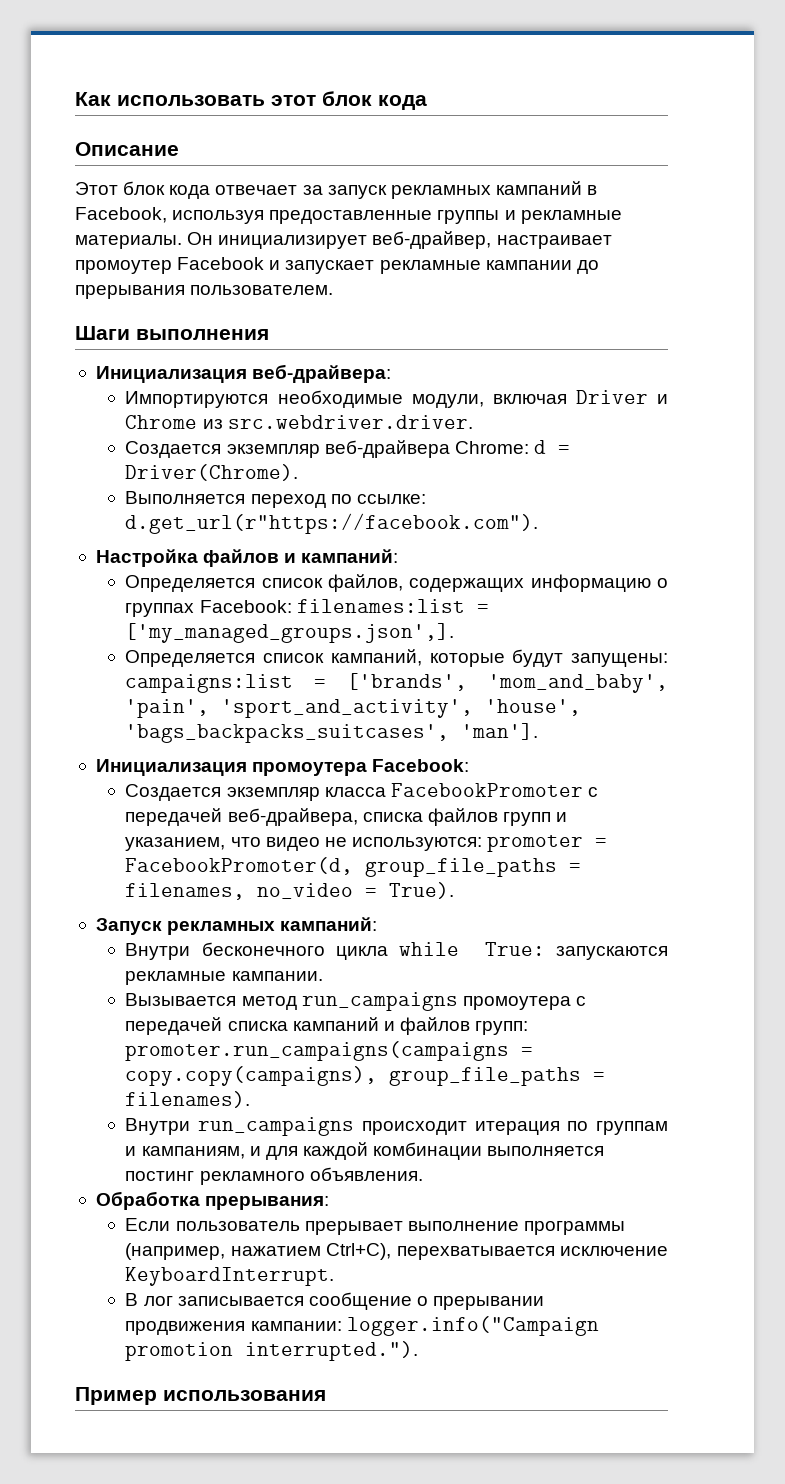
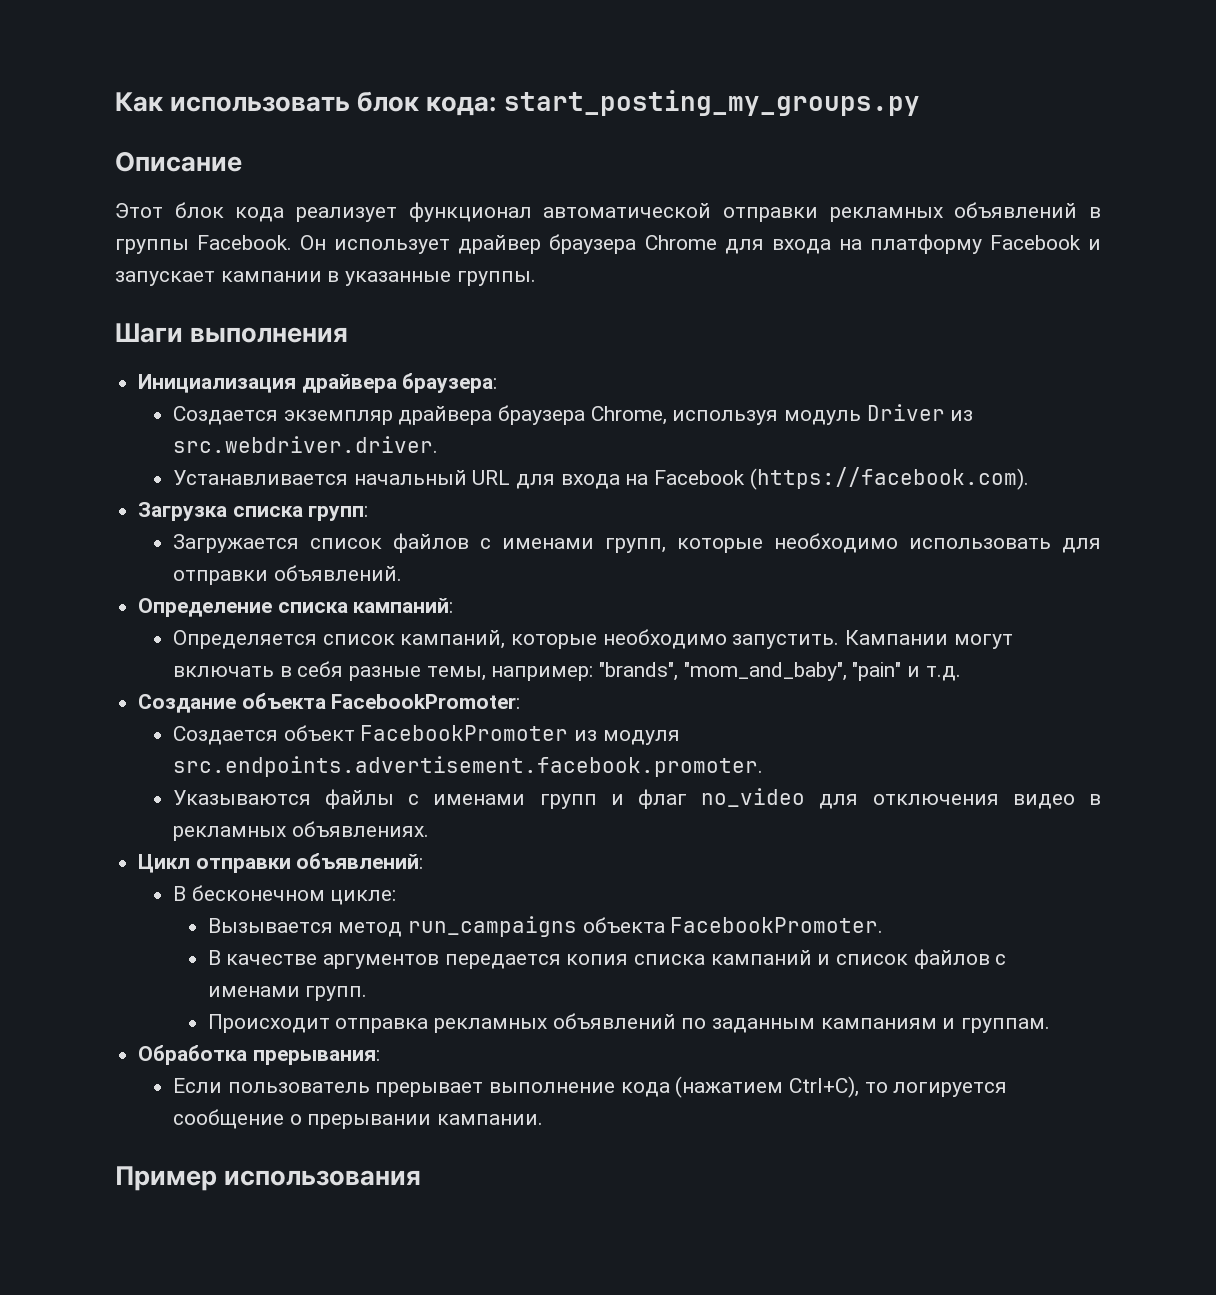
[271,91,427,110] этот блок кода -> [357,90,920,116] блок кода: start_posting_my_groups.py
[215,181,598,199] [75,207,622,224] [75,231,612,249] [75,257,599,274] [75,285,334,299] [75,326,269,340] [95,364,392,383] [125,390,668,408] [125,415,473,429] [125,440,570,458] [125,464,299,481] [125,491,426,508] [125,513,539,534] [95,549,399,567] [125,574,668,592] [125,599,489,617] [125,623,455,643] [125,649,668,667] [125,673,668,693] [125,699,582,718] [125,723,539,743] [95,759,470,776] [125,783,598,801] [125,808,568,826] [125,835,608,852] [125,857,582,877] [125,882,455,900] [95,917,378,935] [125,942,668,960] [125,971,323,985] [125,992,586,1011] [125,1017,529,1035] [125,1041,534,1061] [125,1066,606,1086] [125,1091,251,1108] [125,1117,669,1136] [125,1142,605,1160] [125,1167,423,1185] отвечает за запуск рекламных кампаний в Facebook, используя предоставленные группы и рекламные материалы. Он инициализирует веб-драйвер, настраивает промоутер Facebook и запускает рекламные кампании до прерывания пользователем. // Шаги выполнения // Инициализация веб-драйвера: // Импортируются необходимые модули, включая Driver и Chrome из src.webdriver.driver. // Создается экземпляр веб-драйвера Chrome: d = Driver(Chrome). // Выполняется переход по ссылке: d.get_url(r"https://facebook.com"). // Настройка файлов и кампаний: // Определяется список файлов, содержащих информацию о группах Facebook: filenames:list = ['my_managed_groups.json',]. // Определяется список кампаний, которые будут запущены: campaigns:list = ['brands', 'mom_and_baby', 'pain', 'sport_and_activity', 'house', 'bags_backpacks_suitcases', 'man']. // Инициализация промоутера Facebook: // Создается экземпляр класса FacebookPromoter с передачей веб-драйвера, списка файлов групп и указанием, что видео не используются: promoter = FacebookPromoter(d, group_file_paths = filenames, no_video = True). // Запуск рекламных кампаний: // Внутри бесконечного цикла while True: запускаются рекламные кампании. // Вызывается метод run_campaigns промоутера с передачей списка кампаний и файлов групп: promoter.run_campaigns(campaigns = copy.copy(campaigns), group_file_paths = filenames). // Внутри run_campaigns происходит итерация по группам и кампаниям, и для каждой комбинации выполняется постинг рекламного объявления. -> [296,202,1101,222] [115,234,1102,254] [115,271,536,286] [115,323,349,343] [138,373,498,393] [172,404,974,425] [172,436,438,453] [172,467,1029,490] [138,502,369,521] [172,533,1101,553] [172,565,402,585] [138,598,454,617] [172,629,1013,649] [172,661,961,681] [138,693,521,713] [172,725,680,745] [172,756,763,777] [172,788,1101,809] [172,821,429,841] [138,853,424,873] [172,885,397,905] [207,916,884,937] [207,949,1007,969] [207,986,368,1001] [207,1013,1050,1033] реализует функционал автоматической отправки рекламных объявлений в группы Facebook. Он использует драйвер браузера Chrome для входа на платформу Facebook и запускает кампании в указанные группы. // Шаги выполнения // Инициализация драйвера браузера: // Создается экземпляр драйвера браузера Chrome, используя модуль Driver из src.webdriver.driver. // Устанавливается начальный URL для входа на Facebook (https://facebook.com). // Загрузка списка групп: // Загружается список файлов с именами групп, которые необходимо использовать для отправки объявлений. // Определение списка кампаний: // Определяется список кампаний, которые необходимо запустить. Кампании могут включать в себя разные темы, например: "brands", "mom_and_baby", "pain" и т.д. // Создание объекта FacebookPromoter: // Создается объект FacebookPromoter из модуля src.endpoints.advertisement.facebook.promoter. // Указываются файлы с именами групп и флаг no_video для отключения видео в рекламных объявлениях. // Цикл отправки объявлений: // В бесконечном цикле: // Вызывается метод run_campaigns объекта FacebookPromoter. // В качестве аргументов передается копия списка кампаний и список файлов с именами групп. // Происходит отправка рекламных объявлений по заданным кампаниям и группам.
[523,1221,625,1235] [125,1243,668,1260] [125,1267,335,1286] [125,1292,545,1310] [125,1316,599,1336] [125,1341,419,1361] программы (например, нажатием Ctrl+C), перехватывается исключение KeyboardInterrupt. // В лог записывается сообщение о прерывании продвижения кампании: logger.info("Campaign promotion interrupted."). -> [620,1076,1008,1098] [172,1109,543,1129] кода (нажатием Ctrl+C), то логируется сообщение о прерывании кампании.

